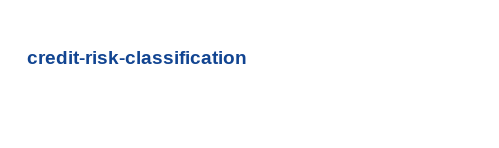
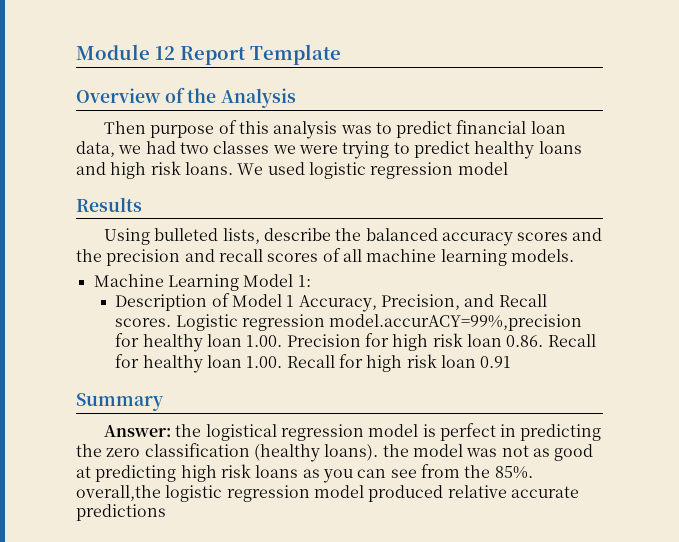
[27,51,247,64] credit-risk-classification -> [76,44,341,65] [76,87,297,108] [103,120,566,139] [76,141,582,159] [76,161,508,179] [76,197,142,212] [103,228,603,246] [76,248,574,266] [93,274,311,291] [115,293,547,312] [115,314,583,331] [115,333,596,352] [115,354,512,373] [76,393,164,411] [103,423,602,441] [76,443,594,462] [76,464,533,483] [76,485,579,502] [76,504,166,521] Module 12 Report Template // Overview of the Analysis // Then purpose of this analysis was to predict financial loan data, we had two classes we were trying to predict healthy loans and high risk loans. We used logistic regression model // Results // Using bulleted lists, describe the balanced accuracy scores and the precision and recall scores of all machine learning models. // Machine Learning Model 1: // Description of Model 1 Accuracy, Precision, and Recall scores. Logistic regression model.accurACY=99%,precision for healthy loan 1.00. Precision for high risk loan 0.86. Recall for healthy loan 1.00. Recall for high risk loan 0.91 // Summary // Answer: the logistical regression model is perfect in predicting the zero classification (healthy loans). the model was not as good at predicting high risk loans as you can see from the 85%. overall,the logistic regression model produced relative accurate predictions

